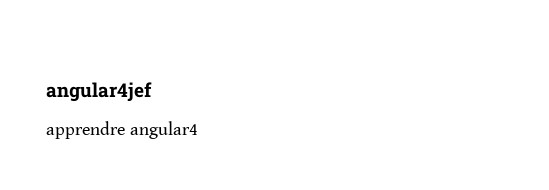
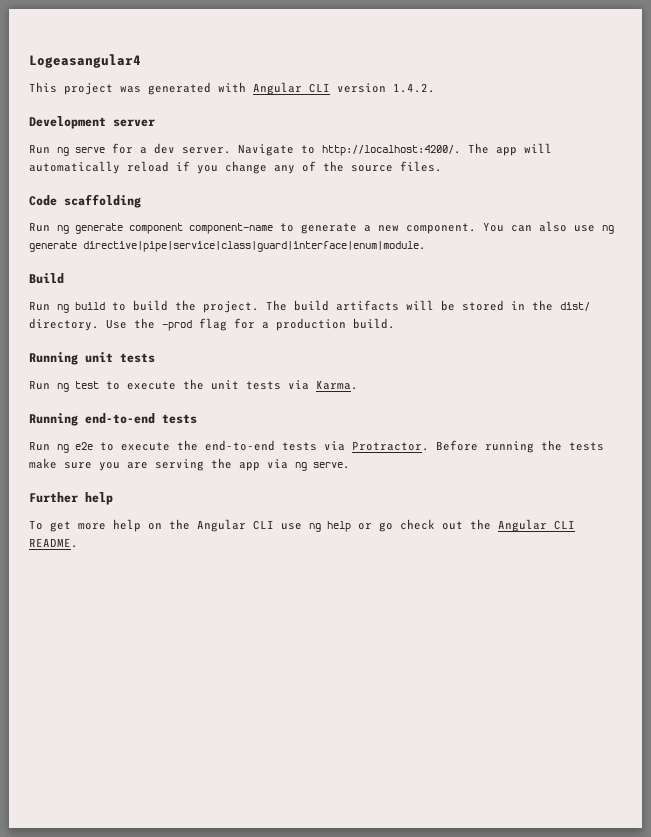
[46,82,152,102] [46,121,198,139] angular4jef // apprendre angular4 -> [29,54,141,68] [29,82,435,95] [29,116,155,129] [29,143,552,156] [29,161,442,174] [29,194,141,208] [29,221,614,234] [29,241,426,252] [29,273,64,284] [29,300,590,313] [29,318,395,331] [29,352,155,365] [29,379,358,392] [29,413,197,426] [29,440,604,453] [29,458,350,471] [29,492,113,505] [29,519,575,532] [29,538,78,548] Logeasangular4 // This project was generated with Angular CLI version 1.4.2. // Development server // Run ng serve for a dev server. Navigate to http://localhost:4200/. The app will automatically reload if you change any of the source files. // Code scaffolding // Run ng generate component component-name to generate a new component. You can also use ng generate directive|pipe|service|class|guard|interface|enum|module. // Build // Run ng build to build the project. The build artifacts will be stored in the dist/ directory. Use the -prod flag for a production build. // Running unit tests // Run ng test to execute the unit tests via Karma. // Running end-to-end tests // Run ng e2e to execute the end-to-end tests via Protractor. Before running the tests make sure you are serving the app via ng serve. // Further help // To get more help on the Angular CLI use ng help or go check out the Angular CLI README.

